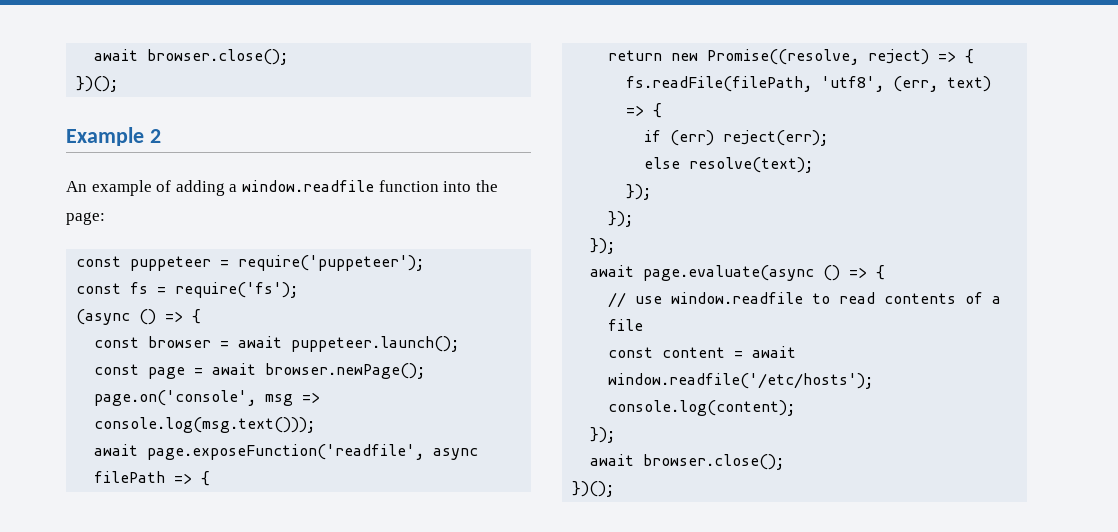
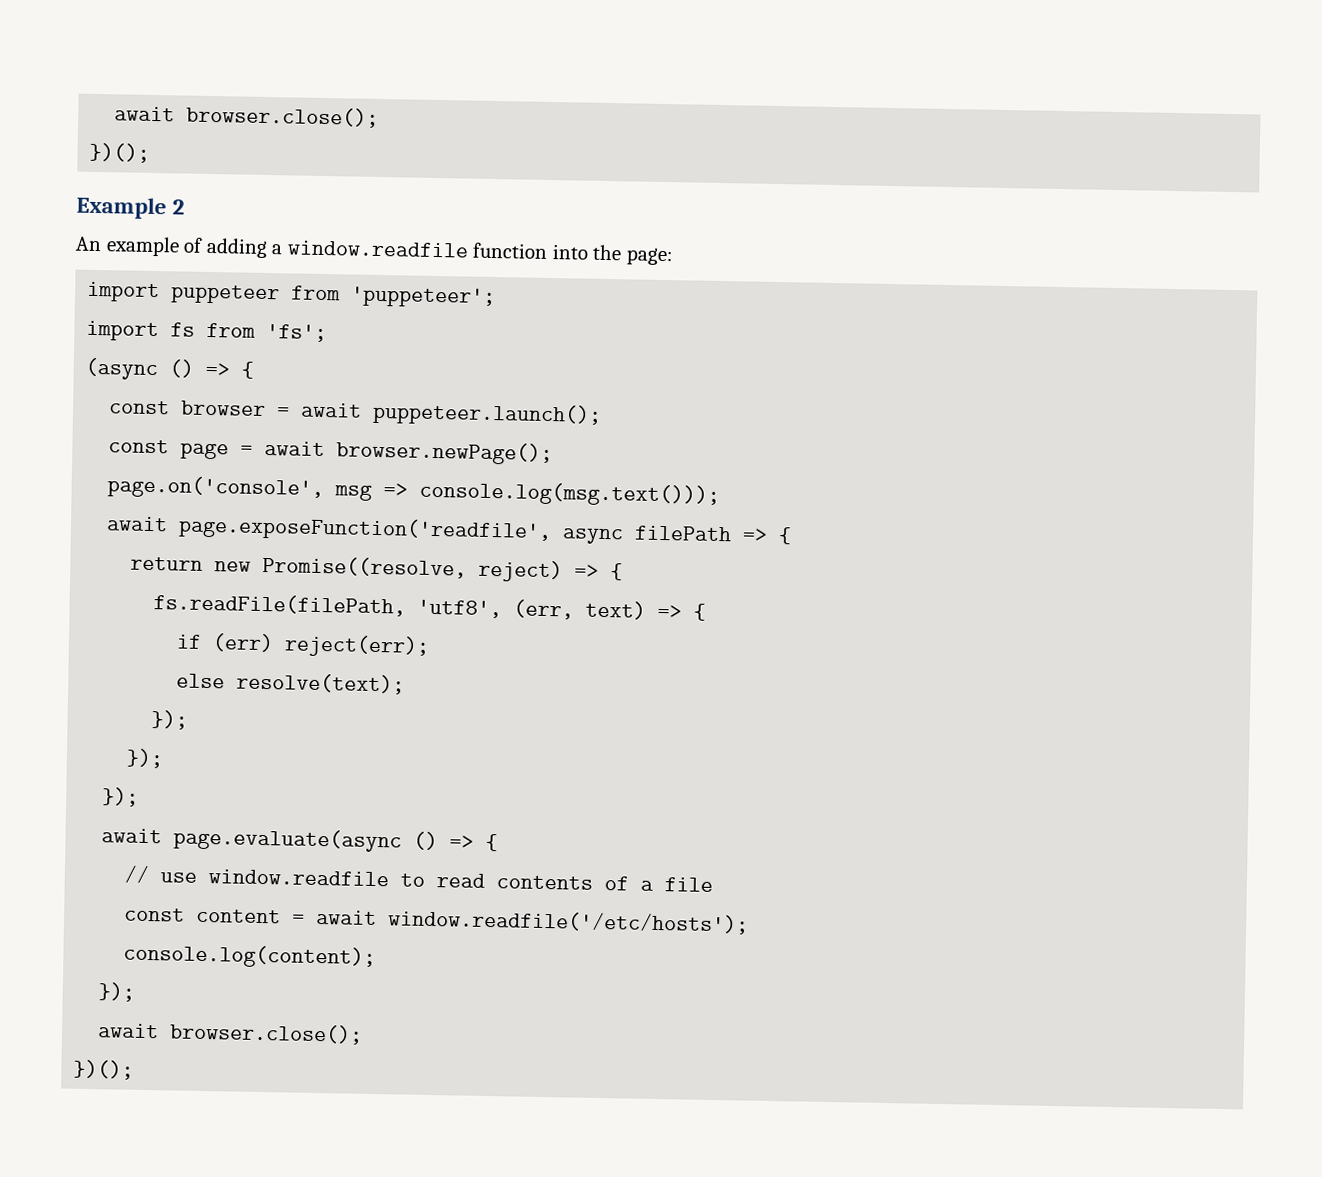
[76,255,425,271] [76,282,299,298] const puppeteer = require('puppeteer'); // const fs = require('fs'); -> [86,281,497,309] [86,320,328,343] import puppeteer from 'puppeteer'; // import fs from 'fs';

